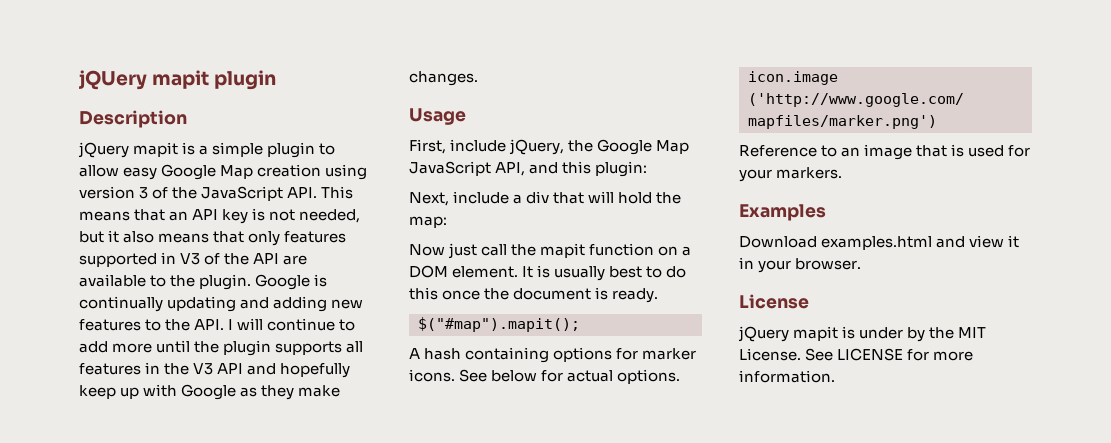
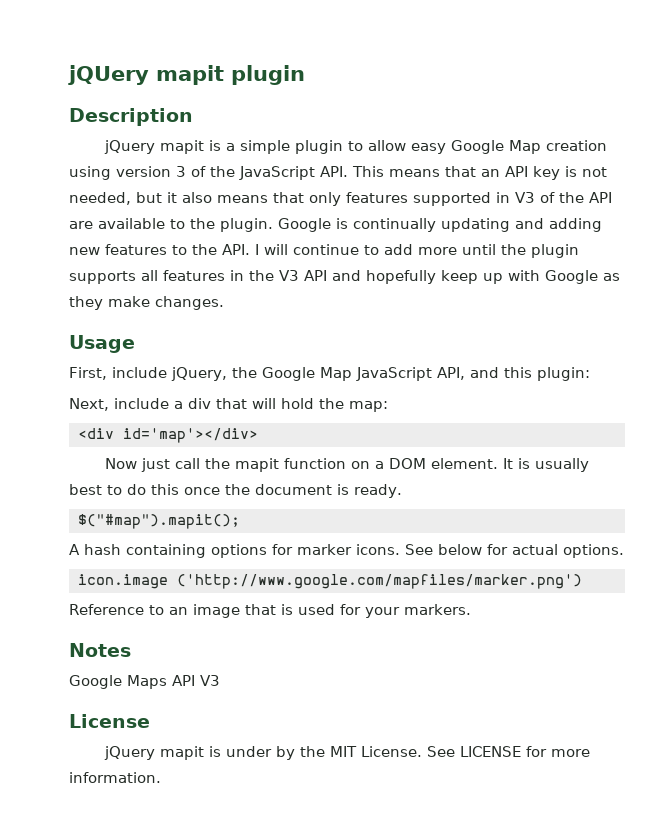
(447, 222) none -> [78,428,258,443] // <div id='map'></div>
[739,204,826,221] [739,235,1020,250] [739,257,862,273] Examples // Download examples.html and view it in your browser. -> [69,643,131,657] [69,675,220,689] Notes // Google Maps API V3

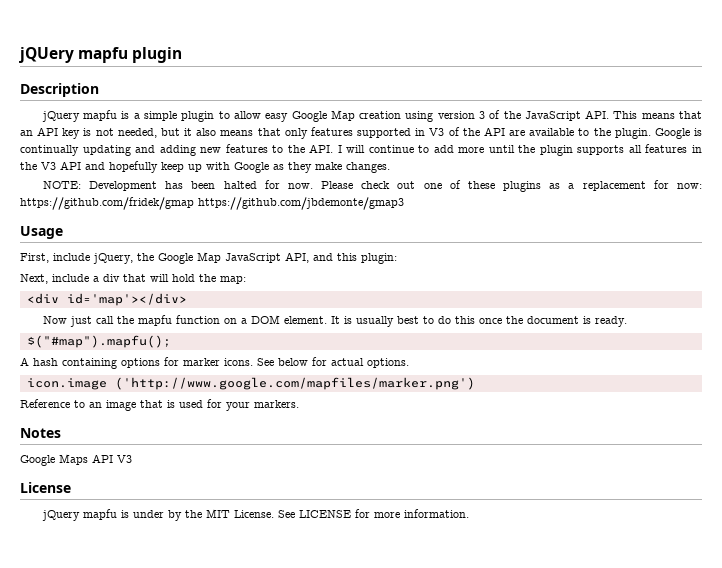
[156,65,224,85] mapit -> [78,47,129,63] mapfu
[160,140,205,154] mapit -> [83,110,118,121] mapfu
(224, 303) none -> [42,180,702,192] [20,197,404,210] // NOTE: Development has been halted for now. Please check out one of these plugins as a replacement for now: https://github.com/fridek/gmap https://github.com/jbdemonte/gmap3
[235,458,280,472] mapit -> [137,315,172,326] mapfu
[78,514,240,529] $("#map").mapit(); -> [26,335,171,348] $("#map").mapfu();
[160,746,205,760] mapit -> [82,509,117,520] mapfu

